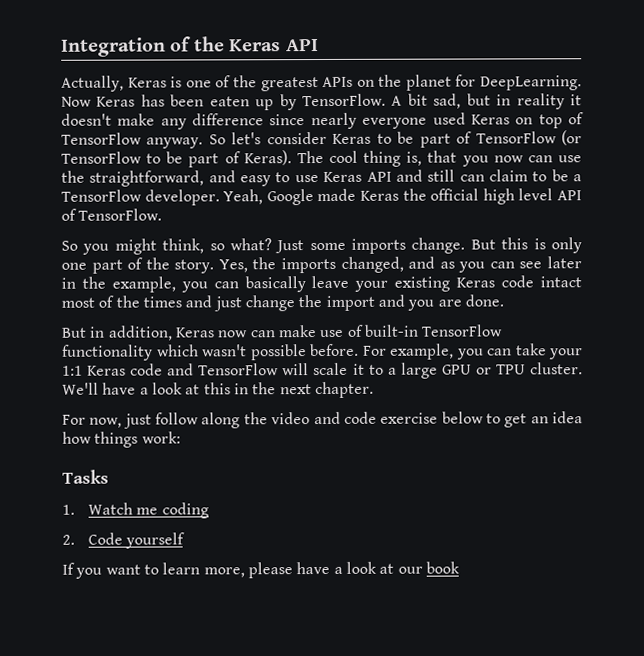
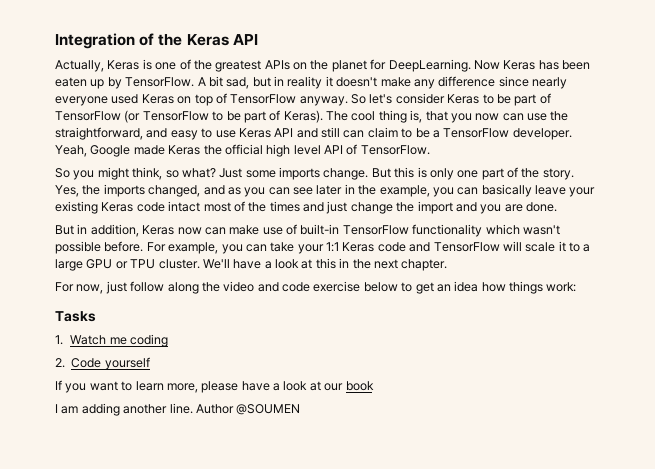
(460, 567) none -> [55,403,301,416] // I am adding another line. Author @SOUMEN

